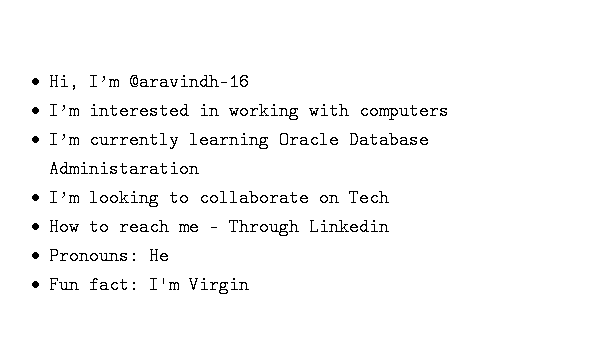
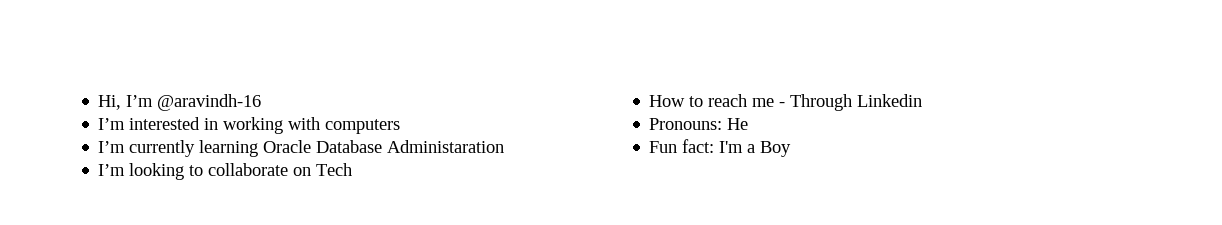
[188,276,249,294] Virgin -> [747,141,792,157] a Boy

